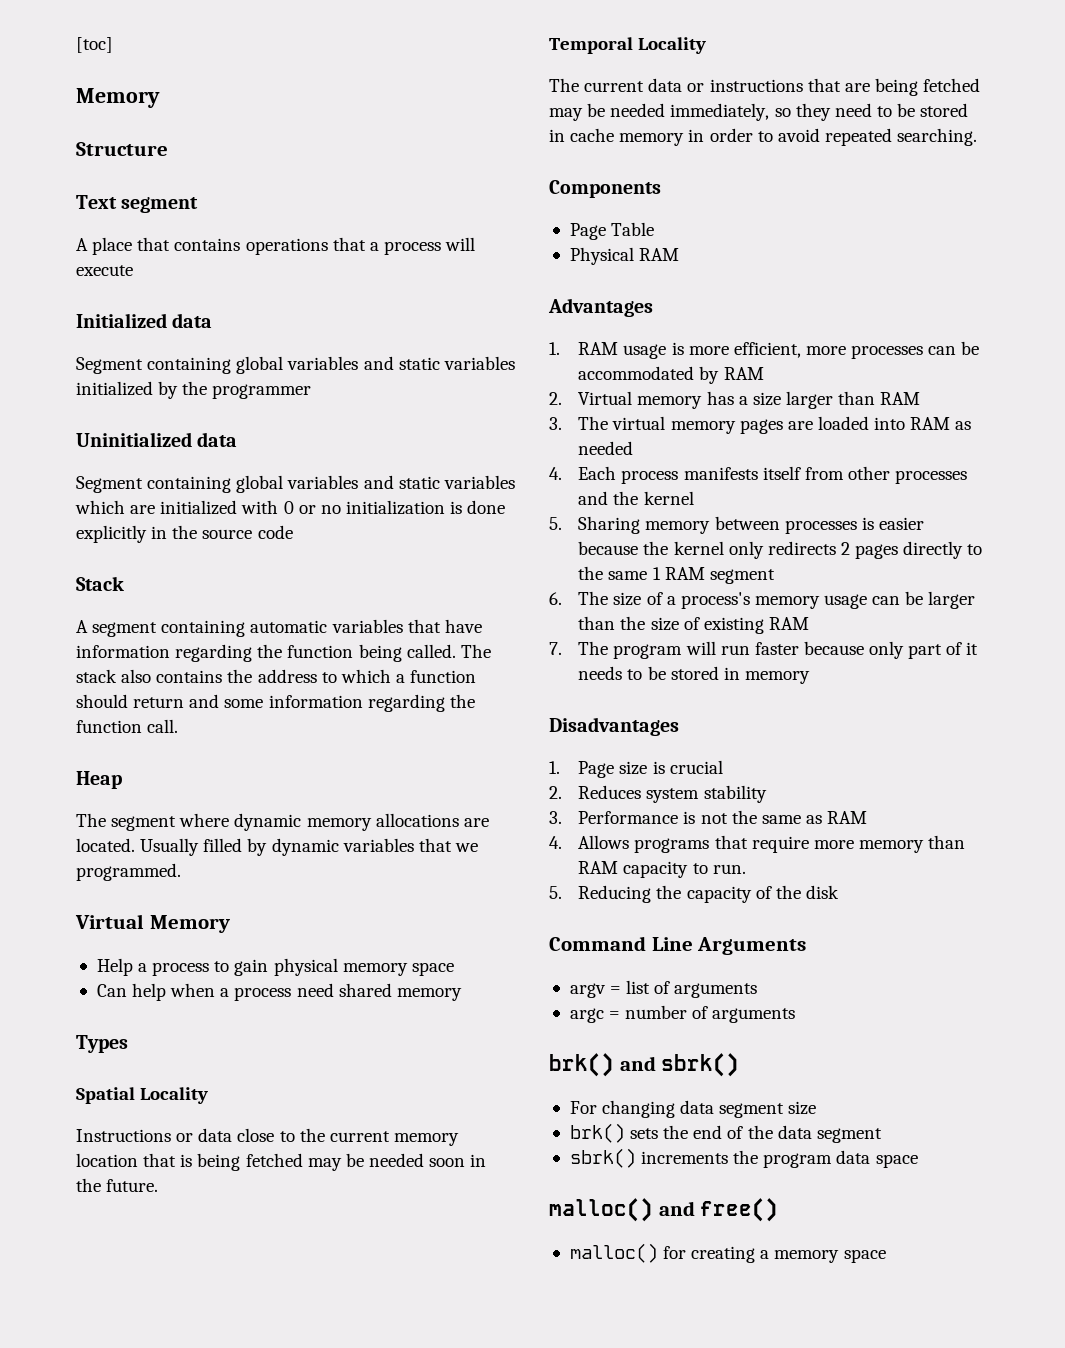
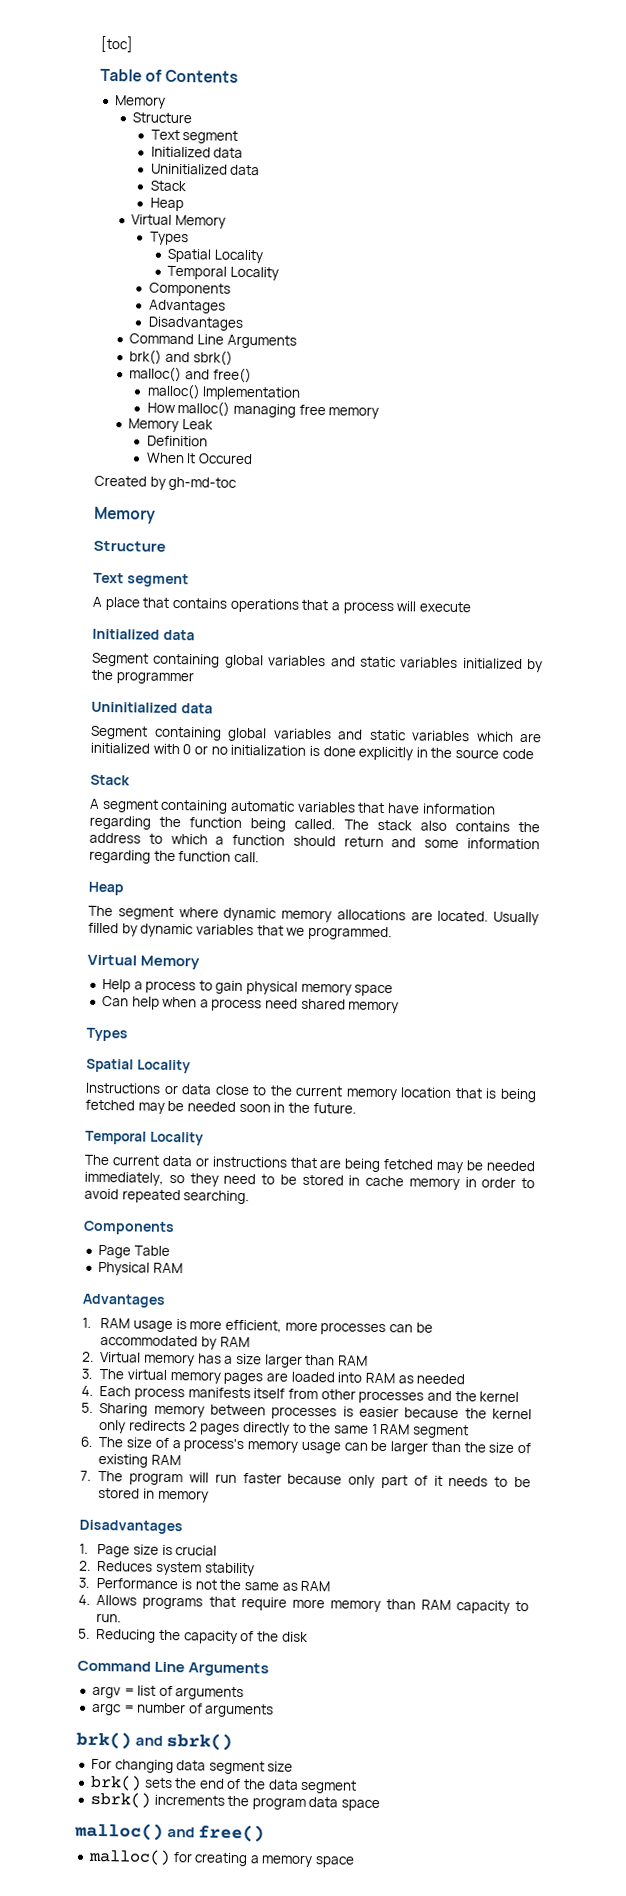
(113, 45) none -> [100,68,239,83] [114,95,166,109] [132,112,193,124] [150,129,239,144] [150,146,244,158] [150,163,261,176] [149,180,186,192] [149,197,184,212] [131,214,226,229] [149,231,189,246] [167,248,263,264] [167,265,279,281] [148,282,231,297] [148,299,226,314] [147,316,244,331] [129,333,297,349] [129,349,233,366] [129,366,252,384] [146,383,302,401] [146,401,380,419] [128,418,213,433] [146,435,208,447] [145,452,253,465] [94,475,238,491] // Table of Contents // Memory // Structure // Text segment // Initialized data // Uninitialized data // Stack // Heap // Virtual Memory // Types // Spatial Locality // Temporal Locality // Components // Advantages // Disadvantages // Command Line Arguments // brk() and sbrk() // malloc() and free() // malloc() Implementation // How malloc() managing free memory // Memory Leak // Definition // When It Occured // Created by gh-md-toc

